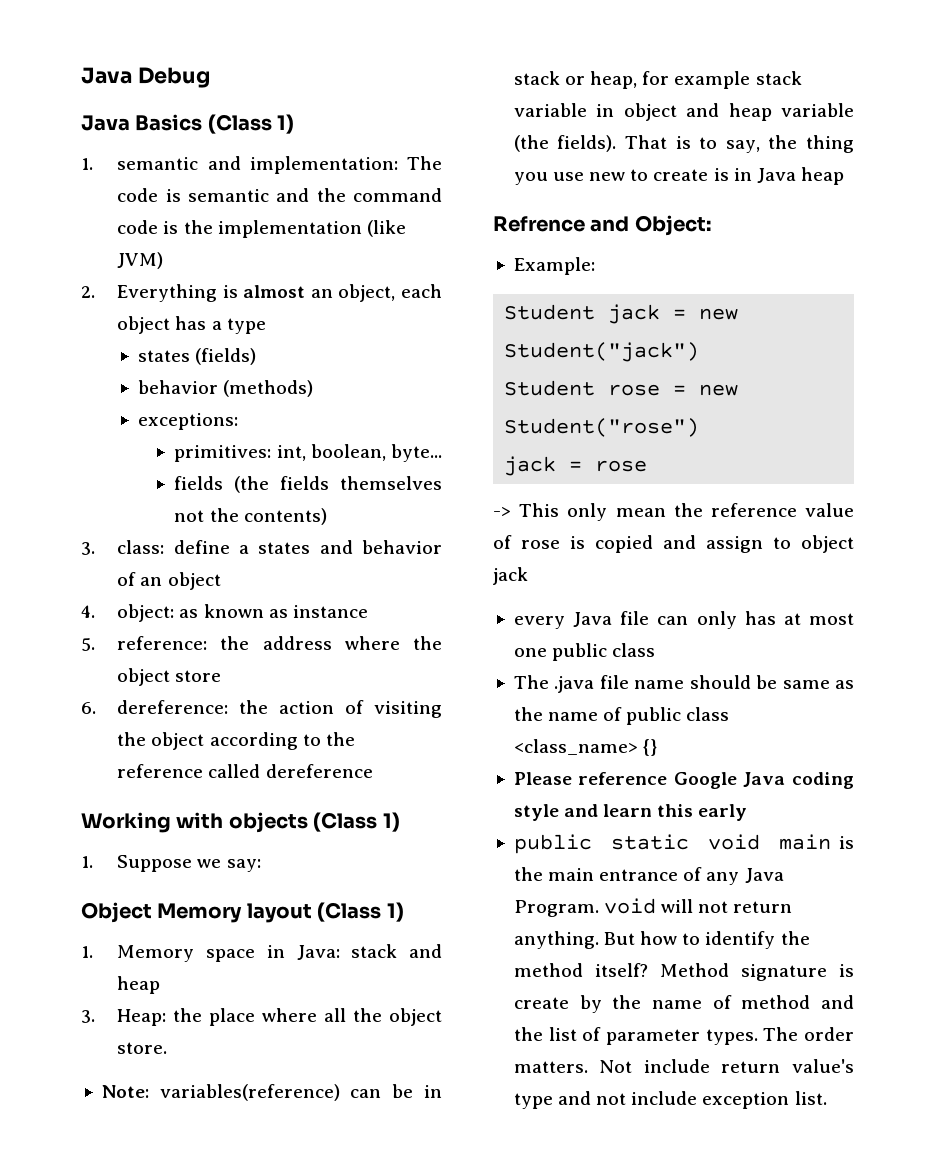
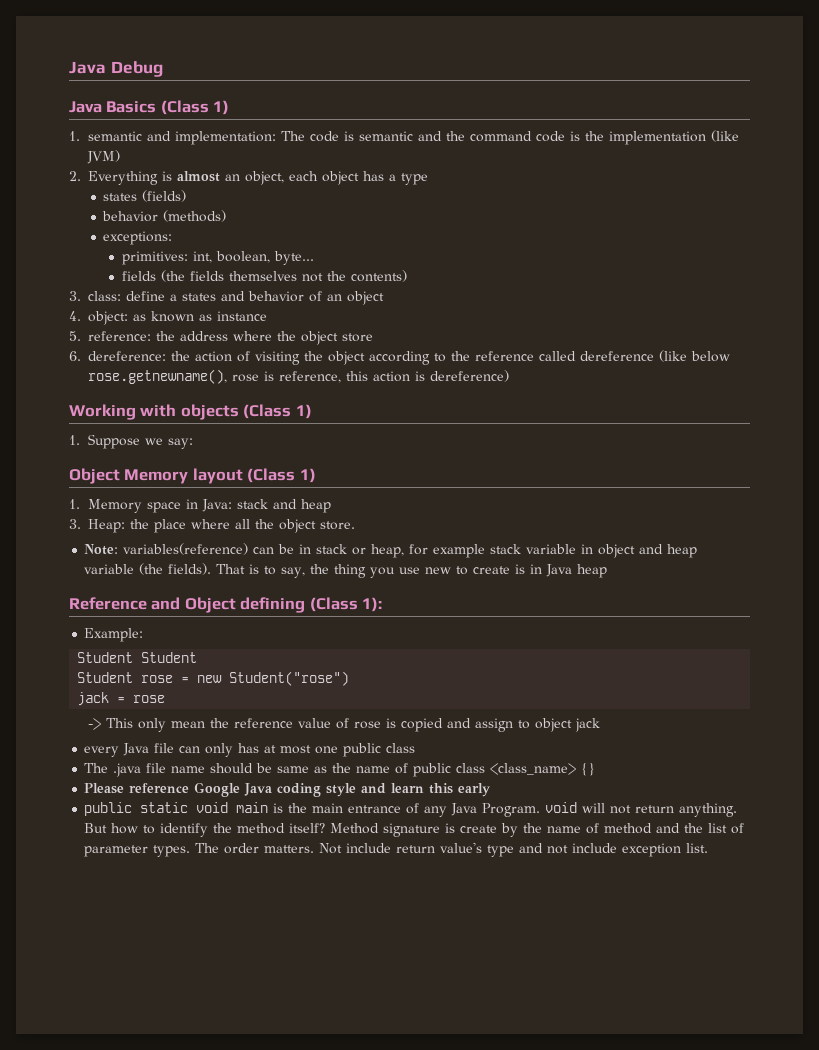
(373, 771) none -> [659,350,730,362] [88,369,509,384] (like below rose.getnewname(), rose is reference, this action is dereference)
[493,215,711,236] [513,257,595,275] [504,304,739,324] [504,342,700,362] Refrence and Object: // Example: // Student jack = new Student("jack") -> [69,597,383,613] [84,628,144,642] [77,652,198,663] Reference and Object defining (Class 1): // Example: // Student Student

